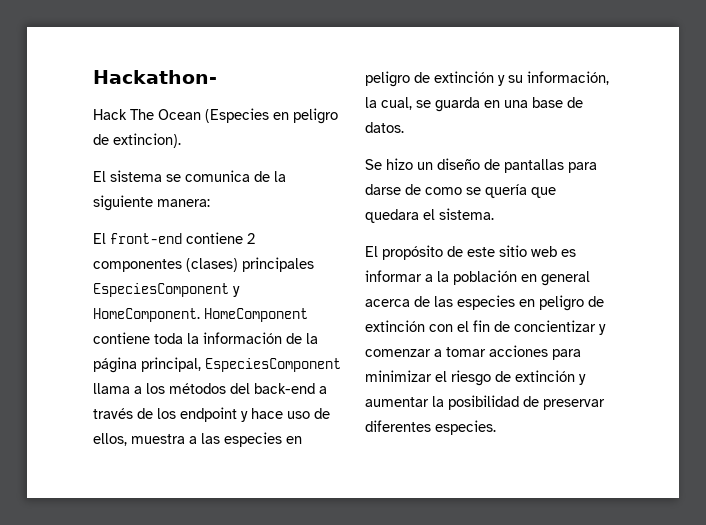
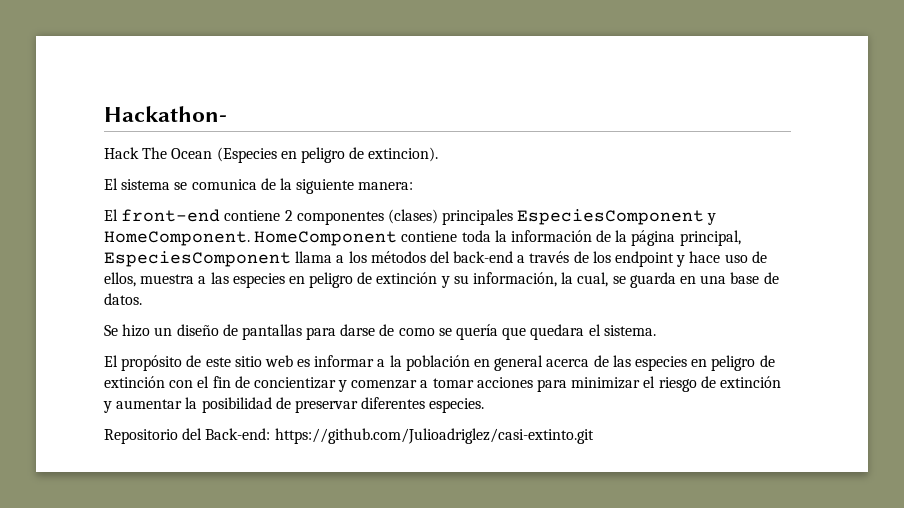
(496, 427) none -> [104,428,594,444] // Repositorio del Back-end: https://github.com/Julioadriglez/casi-extinto.git

